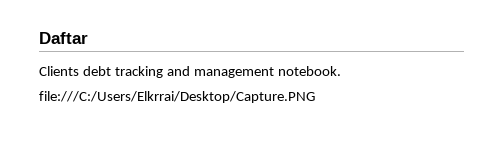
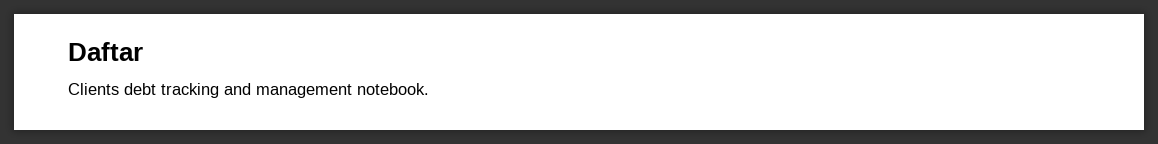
[39,91,315,103] file:///C:/Users/Elkrrai/Desktop/Capture.PNG -> (429, 89) none

